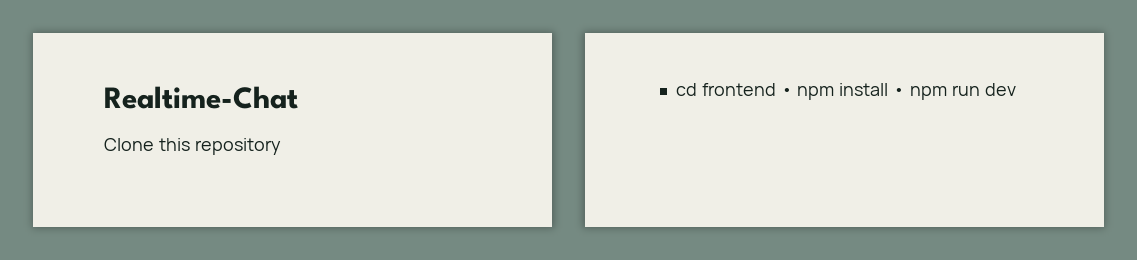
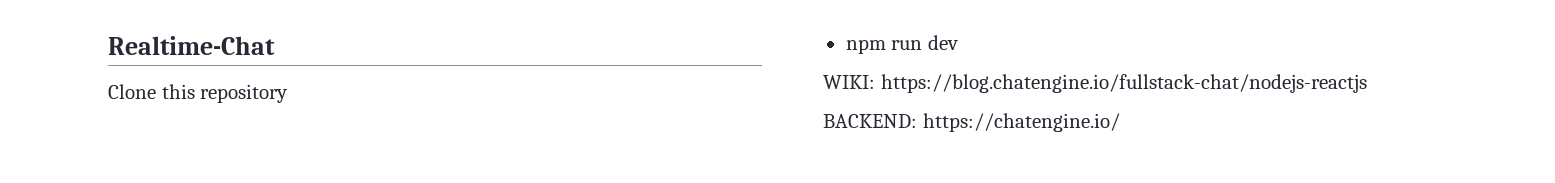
[675,83,906,100] cd frontend • npm install • -> (289, 93) none
(1016, 89) none -> [823,74,1367,93] [823,113,1120,132] // WIKI: https://blog.chatengine.io/fullstack-chat/nodejs-reactjs // BACKEND: https://chatengine.io/

